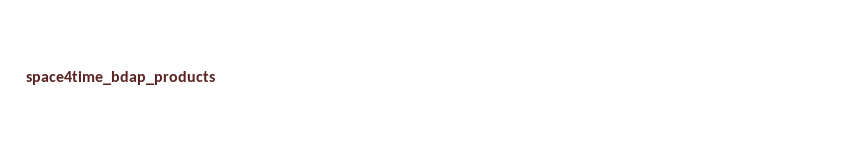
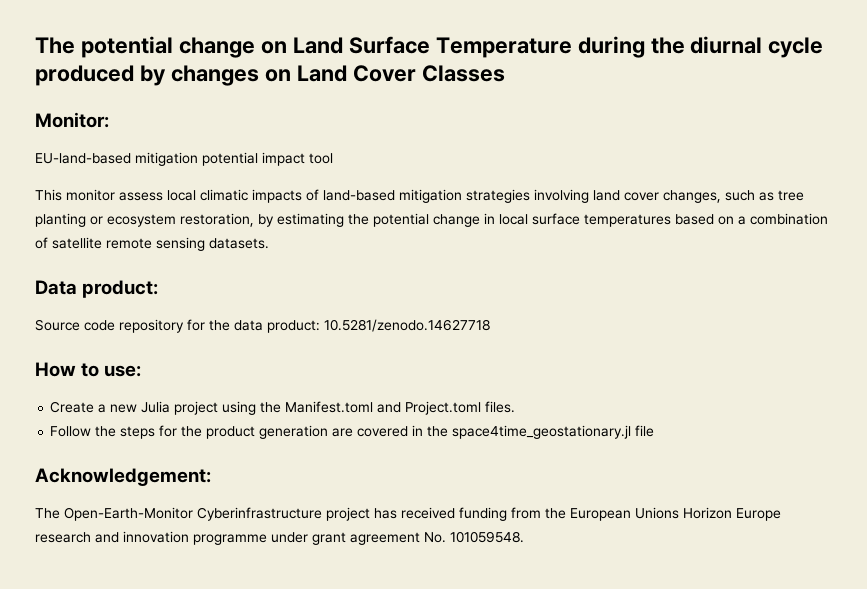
[26,71,215,85] space4time_bdap_products -> [35,36,824,58] [35,65,505,86] [35,112,109,128] [35,152,333,166] [35,189,804,203] [35,213,828,227] [35,237,269,251] [35,280,159,298] [35,319,490,333] [35,362,142,377] [50,401,516,415] [50,425,655,439] [35,468,211,486] [35,507,781,521] [35,531,524,545] The potential change on Land Surface Temperature during the diurnal cycle produced by changes on Land Cover Classes // Monitor: // EU-land-based mitigation potential impact tool // This monitor assess local climatic impacts of land-based mitigation strategies involving land cover changes, such as tree planting or ecosystem restoration, by estimating the potential change in local surface temperatures based on a combination of satellite remote sensing datasets. // Data product: // Source code repository for the data product: 10.5281/zenodo.14627718 // How to use: // Create a new Julia project using the Manifest.toml and Project.toml files. // Follow the steps for the product generation are covered in the space4time_geostationary.jl file // Acknowledgement: // The Open-Earth-Monitor Cyberinfrastructure project has received funding from the European Unions Horizon Europe research and innovation programme under grant agreement No. 101059548.

